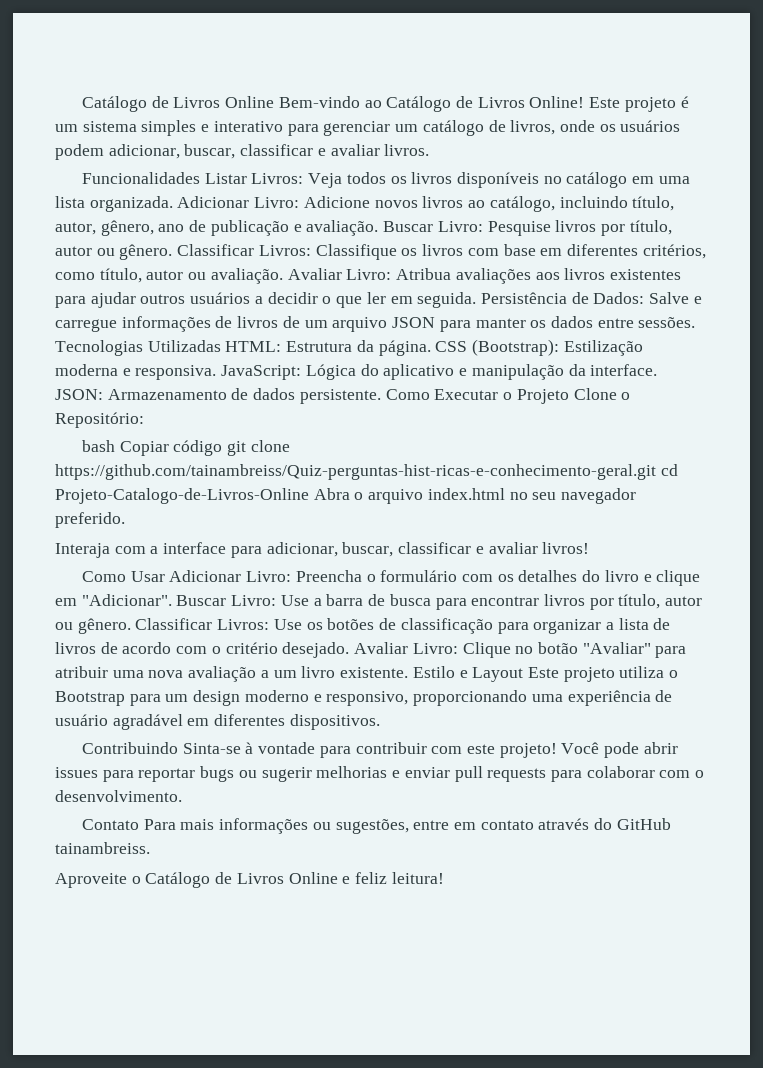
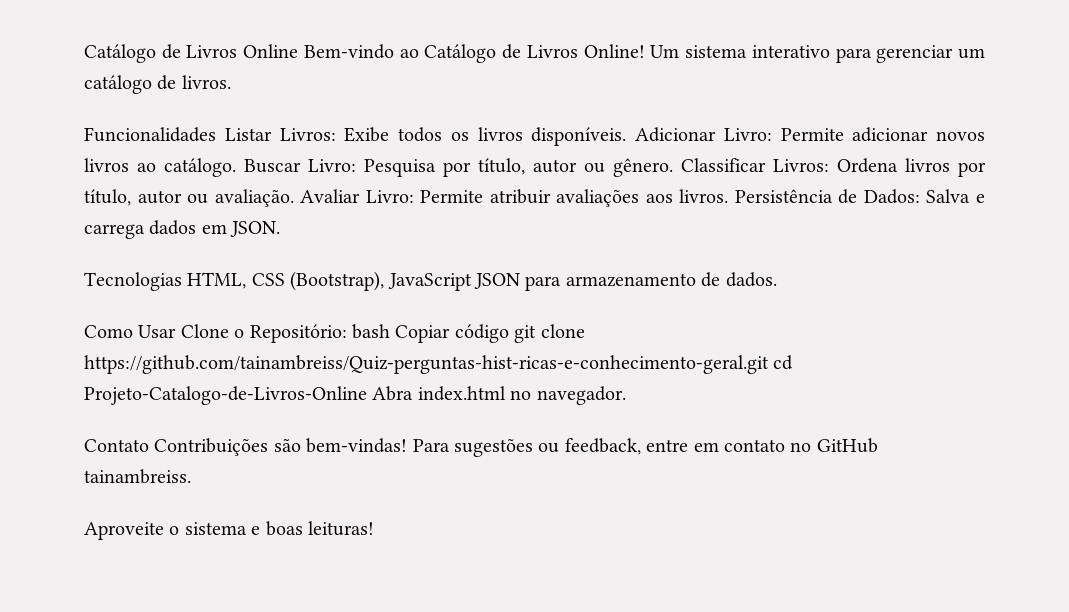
[589,96,689,112] [55,120,210,136] Este projeto é um sistema simples e -> [650,45,748,58] Um sistema
[510,120,681,135] [55,144,380,160] livros, onde os usuários podem adicionar, buscar, classificar e avaliar -> (177, 82) none
[308,173,343,188] Veja -> [344,127,390,142] Exibe
[457,172,690,188] [55,196,675,212] [55,220,672,236] [55,244,706,260] [55,272,95,280] disponíveis no catálogo em uma lista organizada. Adicionar Livro: Adicione novos livros ao catálogo, incluindo título, autor, gênero, ano de publicação e avaliação. Buscar Livro: Pesquise livros por título, autor ou gênero. Classificar Livros: Classifique os livros com base em diferentes critérios, como -> [531,127,985,146] [84,158,986,177] disponíveis. Adicionar Livro: Permite adicionar novos livros ao catálogo. Buscar Livro: Pesquisa por título, autor ou gênero. Classificar Livros: Ordena livros por
[396,268,681,284] [55,292,702,308] [55,316,696,332] [55,339,643,356] [55,364,658,380] [55,388,569,404] Atribua avaliações aos livros existentes para ajudar outros usuários a decidir o que ler em seguida. Persistência de Dados: Salve e carregue informações de livros de um arquivo JSON para manter os dados entre sessões. Tecnologias Utilizadas HTML: Estrutura da página. CSS (Bootstrap): Estilização moderna e responsiva. JavaScript: Lógica do aplicativo e manipulação da interface. JSON: Armazenamento de dados persistente. Como Executar o Projeto -> [420,189,985,207] [84,220,281,239] [84,271,777,291] [84,325,177,338] Permite atribuir avaliações aos livros. Persistência de Dados: Salva e carrega dados em JSON. // Tecnologias HTML, CSS (Bootstrap), JavaScript JSON para armazenamento de dados. // Como Usar
(144, 420) // -> (347, 333) none
[354,488,637,504] [55,512,125,528] [55,542,590,558] [81,570,701,586] [55,594,703,610] [55,618,671,634] [55,642,687,658] [55,666,679,682] [55,690,673,706] [55,714,380,730] [81,742,678,758] [55,766,705,782] [55,790,182,802] [81,818,409,834] o arquivo index.html no seu navegador preferido. // Interaja com a interface para adicionar, buscar, classificar e avaliar livros! // Como Usar Adicionar Livro: Preencha o formulário com os detalhes do livro e clique em "Adicionar". Buscar Livro: Use a barra de busca para encontrar livros por título, autor ou gênero. Classificar Livros: Use os botões de classificação para organizar a lista de livros de acordo com o critério desejado. Avaliar Livro: Clique no botão "Avaliar" para atribuir uma nova avaliação a um livro existente. Estilo e Layout Este projeto utiliza o Bootstrap para um design moderno e responsivo, proporcionando uma experiência de usuário agradável em diferentes dispositivos. // Contribuindo Sinta-se à vontade para contribuir com este projeto! Você pode abrir issues para reportar bugs ou sugerir melhorias e enviar pull requests para colaborar com o desenvolvimento. // Contato Para mais informações ou sugestões, -> [417,386,626,405] [84,438,641,457] index.html no navegador. // Contato Contribuições são bem-vindas! Para sugestões ou feedback,
[538,818,613,830] através do -> [790,442,812,452] no
[145,872,444,888] Catálogo de Livros Online e feliz leitura! -> [184,521,374,536] sistema e boas leituras!

